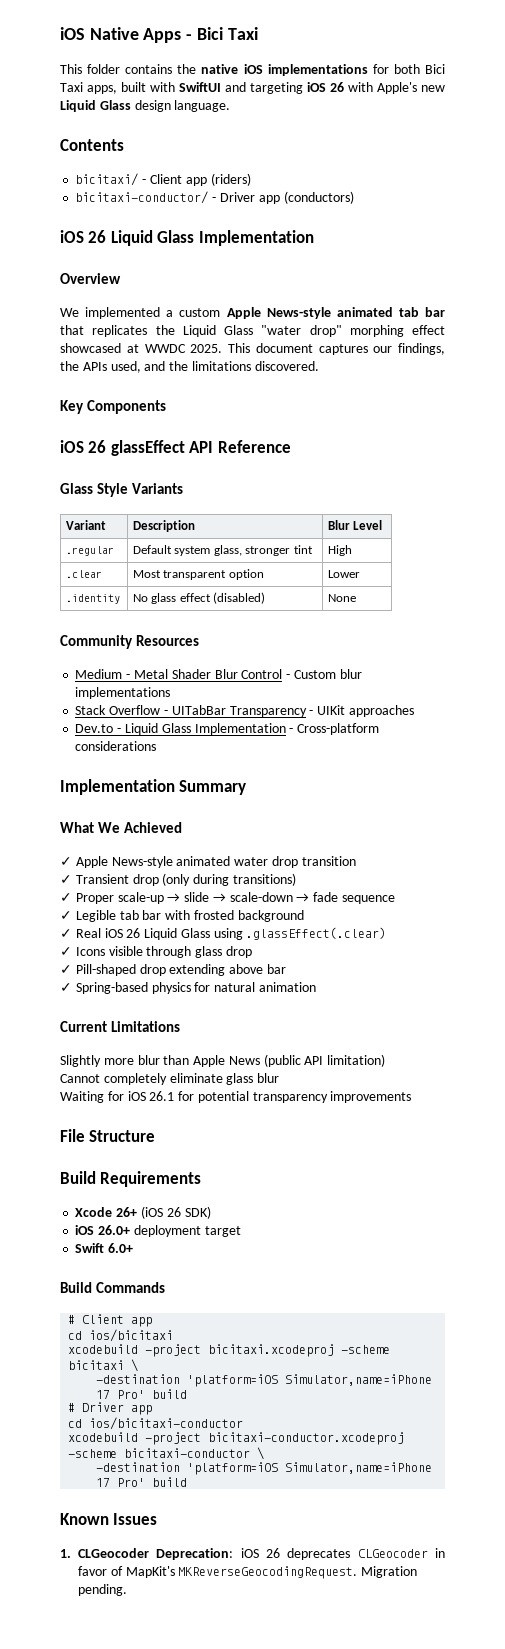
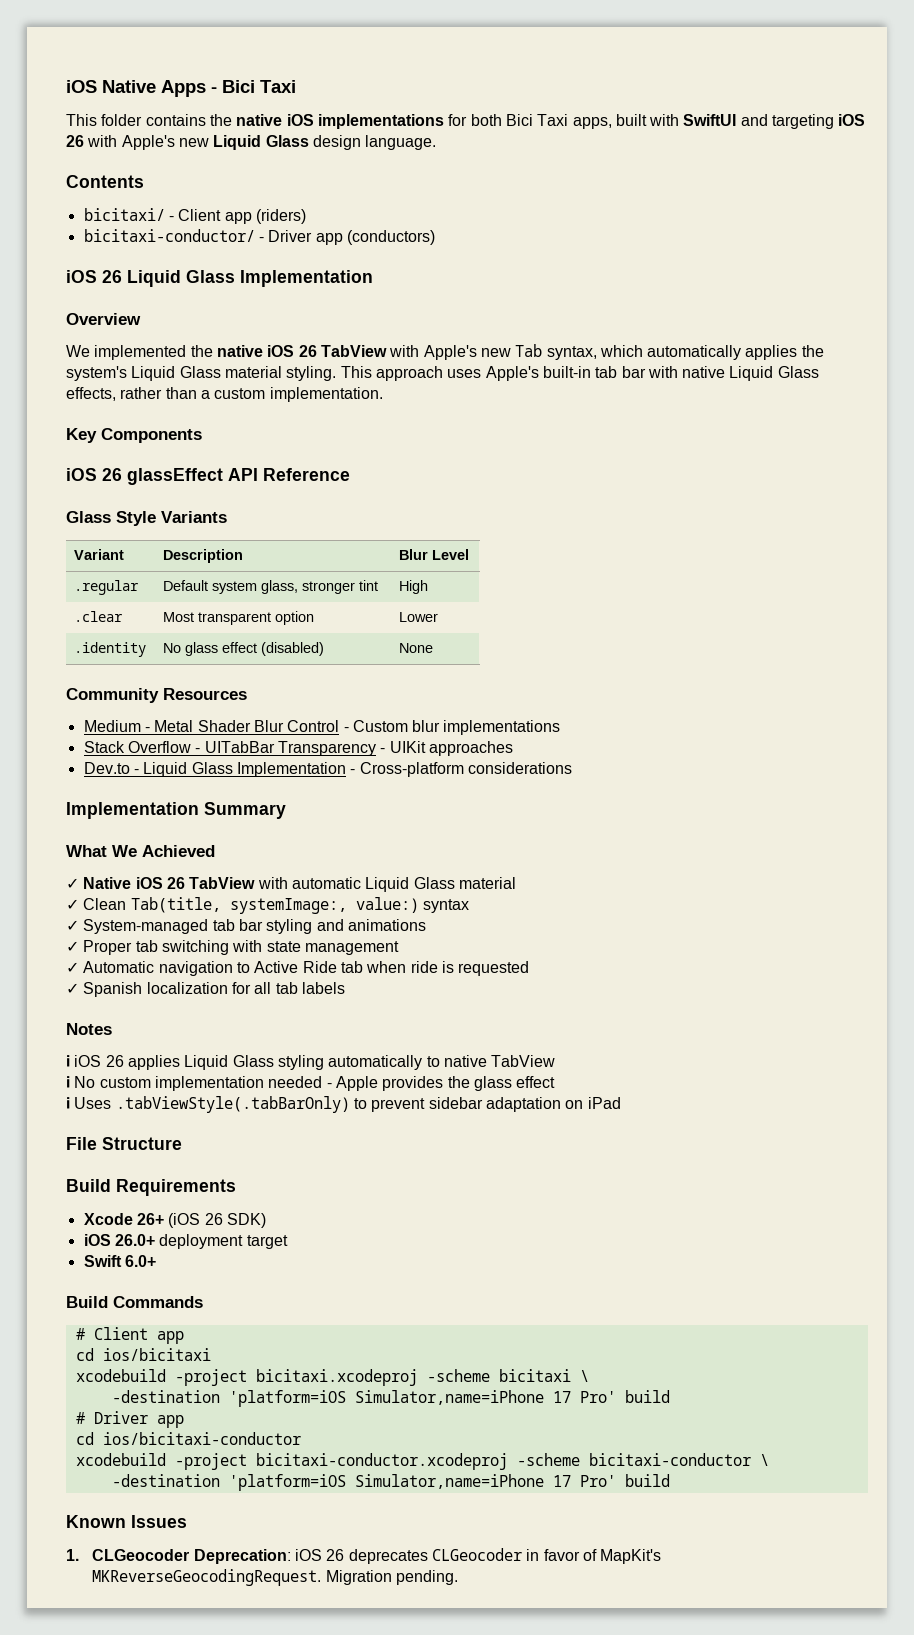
[166,307,445,319] [60,325,445,337] [60,343,445,355] [60,361,319,373] a custom Apple News-style animated tab bar that replicates the Liquid Glass "water drop" morphing effect showcased at WWDC 2025. This document captures our findings, the APIs used, and the limitations discovered. -> [190,344,824,360] [66,366,819,381] [66,387,383,402] the native iOS 26 TabView with Apple's new Tab syntax, which automatically applies the system's Liquid Glass material styling. This approach uses Apple's built-in tab bar with native Liquid Glass effects, rather than a custom implementation.
[75,856,356,868] [60,873,296,886] [60,892,396,904] [60,910,304,922] [60,927,387,940] [60,946,252,958] [60,964,286,976] [60,982,316,994] [60,1021,181,1032] [60,1054,386,1067] [60,1073,280,1085] [60,1091,412,1103] Apple News-style animated water drop transition // ✓ Transient drop (only during transitions) // ✓ Proper scale-up → slide → scale-down → fade sequence // ✓ Legible tab bar with frosted background // ✓ Real iOS 26 Liquid Glass using .glassEffect(.clear) // ✓ Icons visible through glass drop // ✓ Pill-shaped drop extending above bar // ✓ Spring-based physics for natural animation // Current Limitations // Slightly more blur than Apple News (public API limitation) // Cannot completely eliminate glass blur // Waiting for iOS 26.1 for potential transparency improvements -> [83,877,516,892] [66,897,469,914] [66,919,426,934] [66,940,399,955] [66,961,530,976] [66,982,345,997] [66,1023,112,1035] [66,1055,556,1070] [66,1076,556,1091] [66,1096,621,1113] Native iOS 26 TabView with automatic Liquid Glass material // ✓ Clean Tab(title, systemImage:, value:) syntax // ✓ System-managed tab bar styling and animations // ✓ Proper tab switching with state management // ✓ Automatic navigation to Active Ride tab when ride is requested // ✓ Spanish localization for all tab labels // Notes // ℹ iOS 26 applies Liquid Glass styling automatically to native TabView // ℹ No custom implementation needed - Apple provides the glass effect // ℹ Uses .tabViewStyle(.tabBarOnly) to prevent sidebar adaptation on iPad

